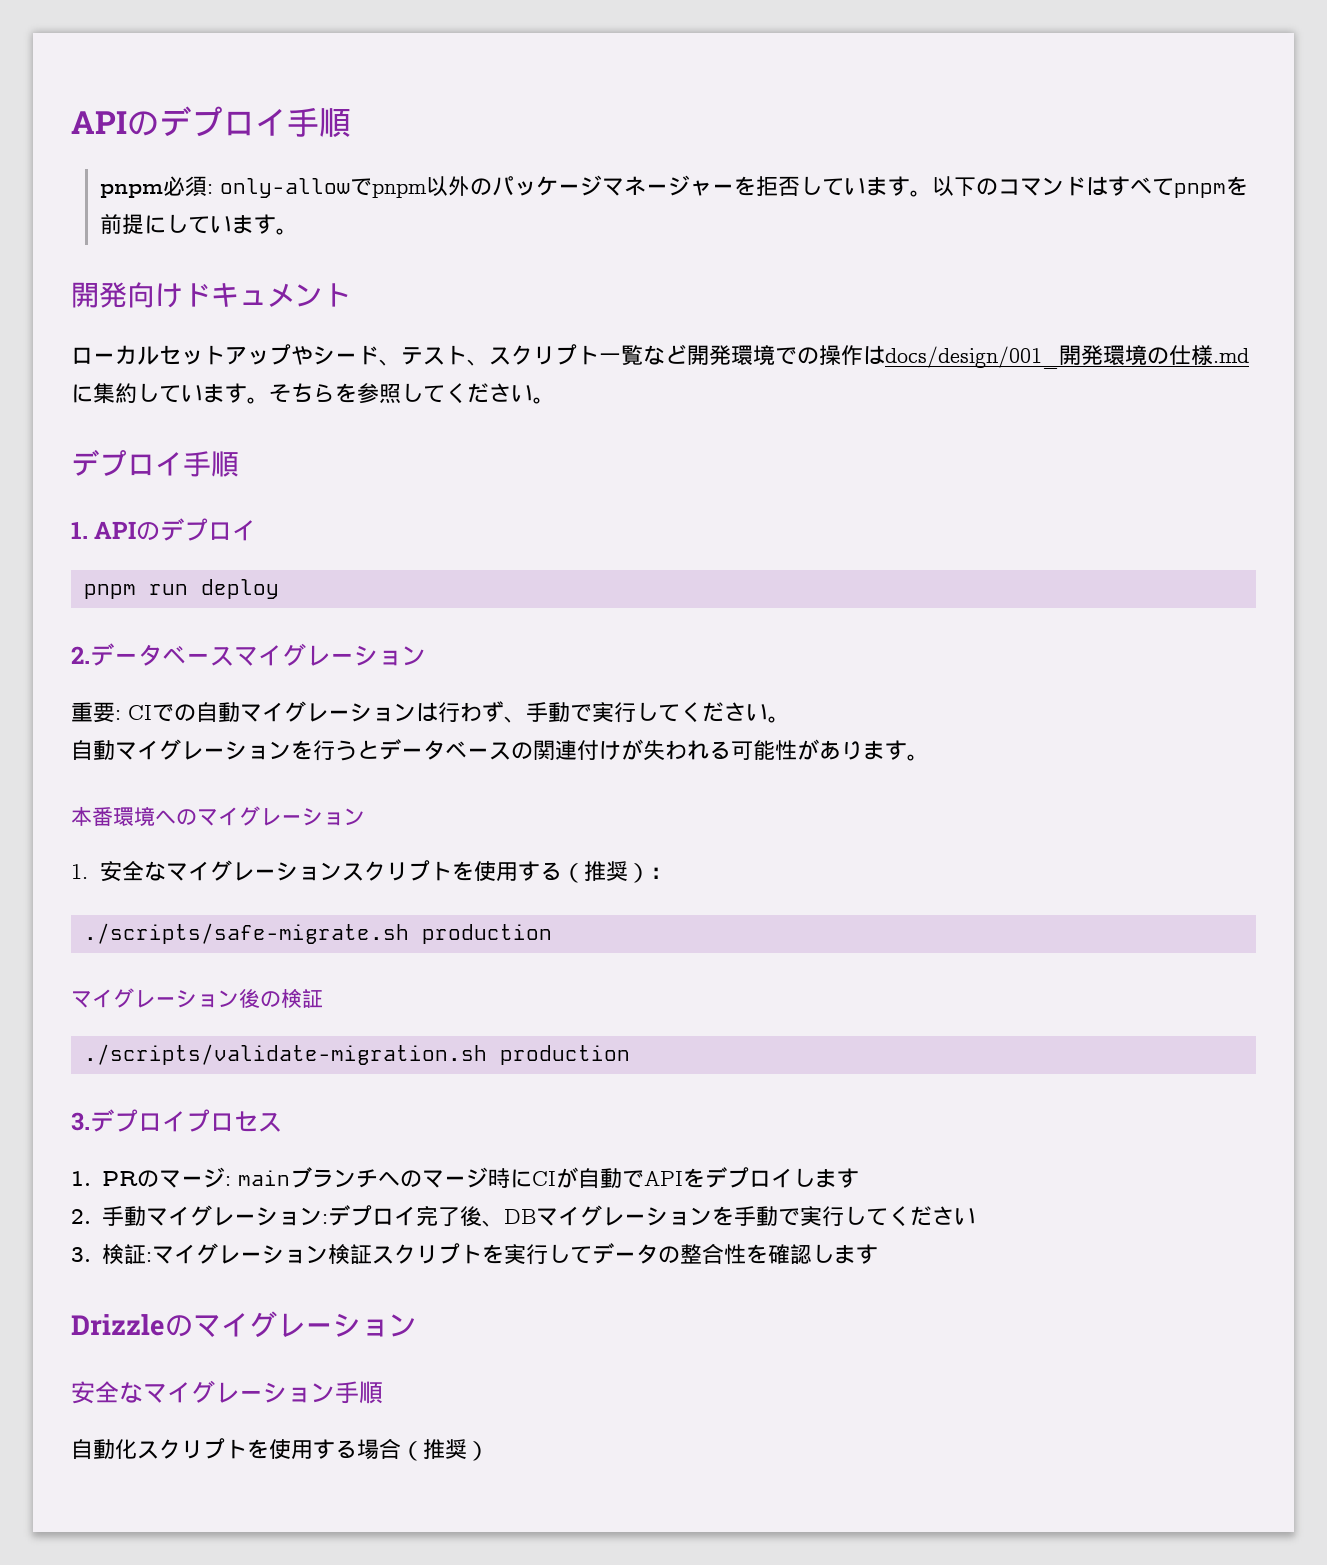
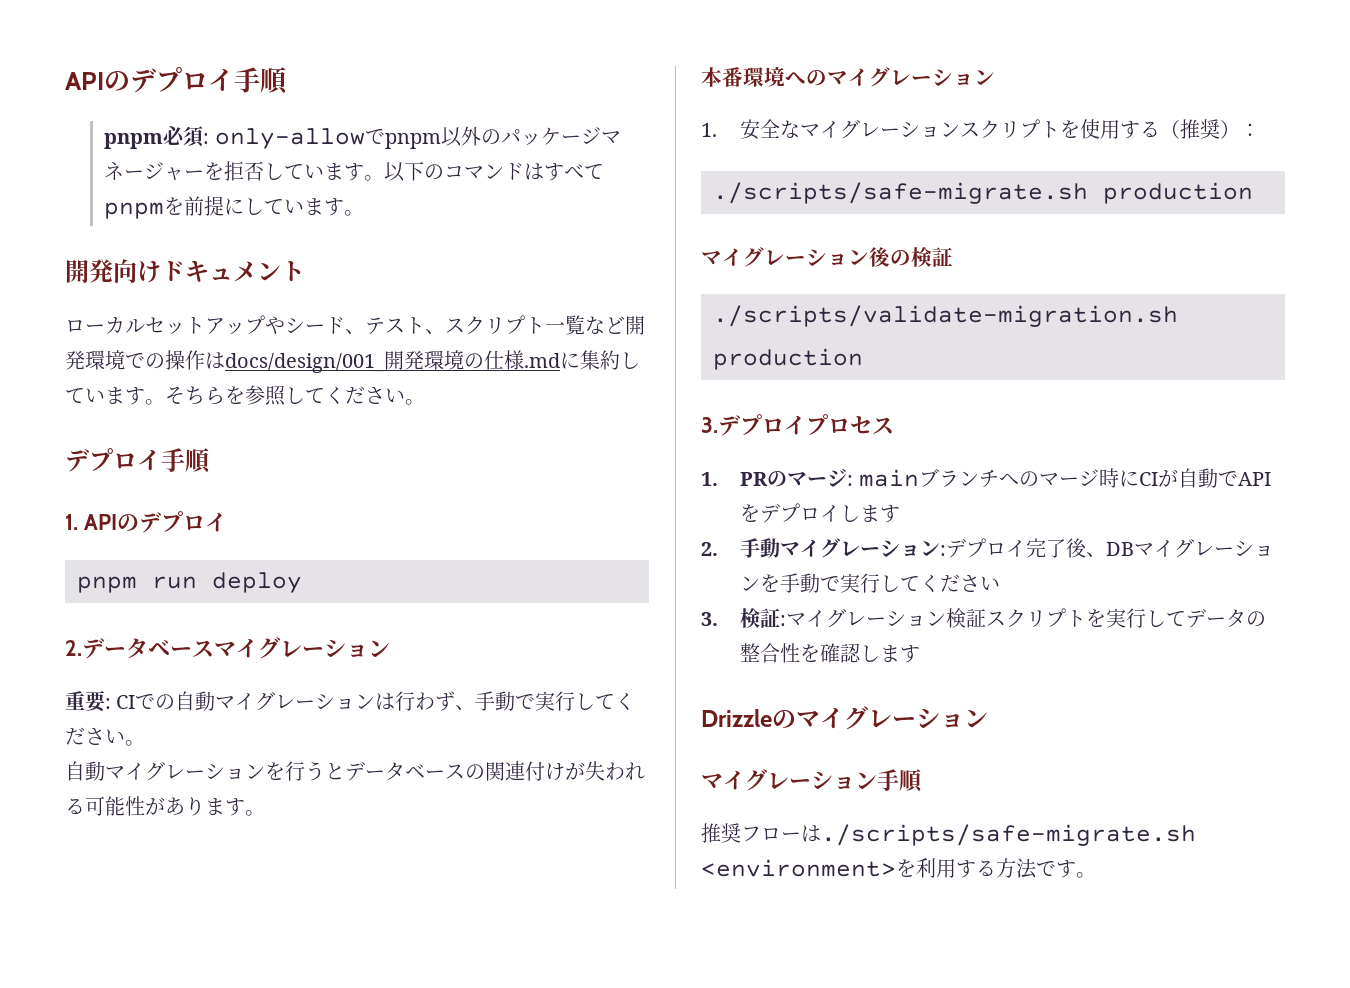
[71,1381,143,1404] 安全な -> (988, 718) none
[71,1438,489,1461] 自動化スクリプトを使用する場合（推奨） -> [701,823,1196,846] [701,858,1096,879] 推奨フローは./scripts/safe-migrate.sh <environment>を利用する方法です。

